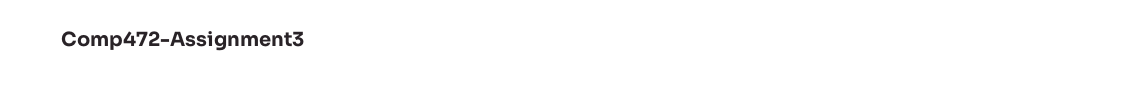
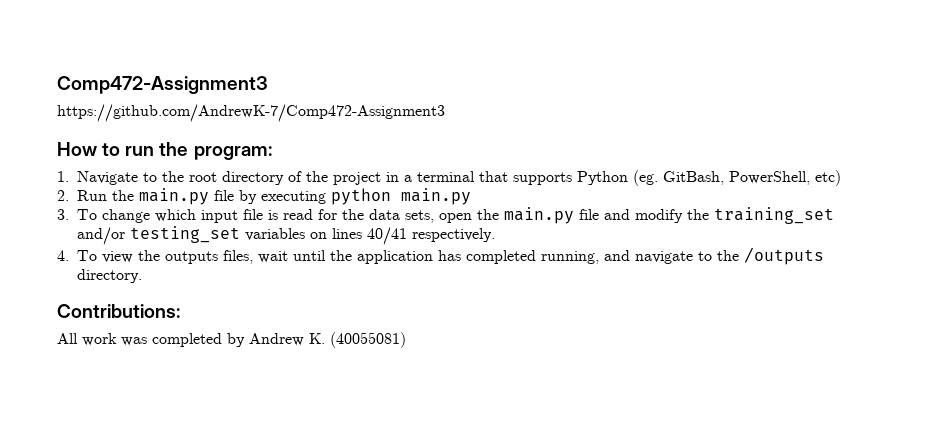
(304, 41) none -> [57,104,445,122] [57,142,272,160] [57,170,841,186] [57,188,471,205] [57,207,834,224] [77,226,495,245] [57,247,824,265] [77,269,142,283] [57,304,180,318] [57,332,406,348] // https://github.com/AndrewK-7/Comp472-Assignment3 // How to run the program: // 1. Navigate to the root directory of the project in a terminal that supports Python (eg. GitBash, PowerShell, etc) // 2. Run the main.py file by executing python main.py // 3. To change which input file is read for the data sets, open the main.py file and modify the training_set and/or testing_set variables on lines 40/41 respectively. // 4. To view the outputs files, wait until the application has completed running, and navigate to the /outputs directory. // Contributions: // All work was completed by Andrew K. (40055081)

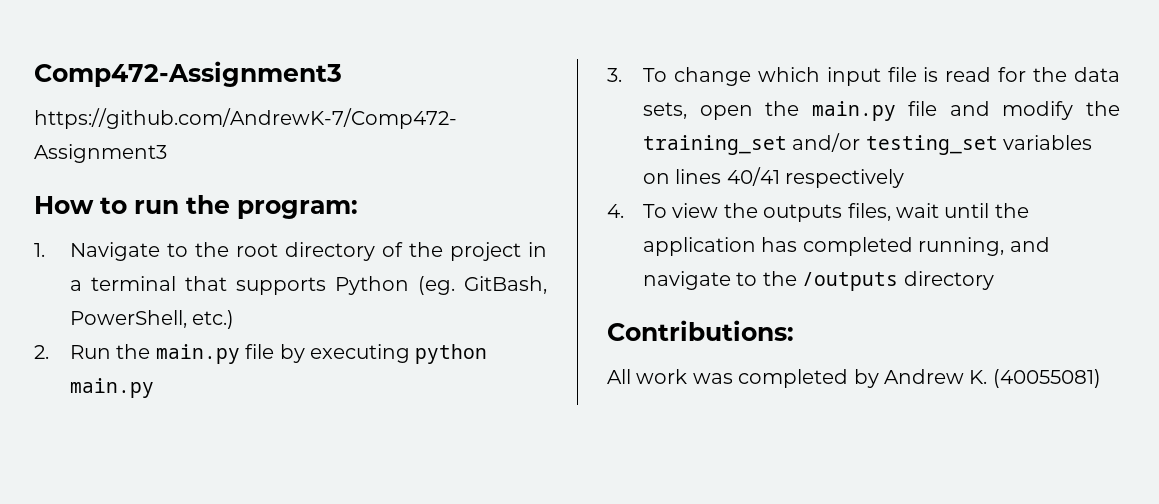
[815,170,841,186] etc) -> [192,310,235,329] etc.)
[412,228,495,242] respectively. -> [785,169,905,188] respectively
[77,269,142,283] directory. -> [903,271,994,290] directory

